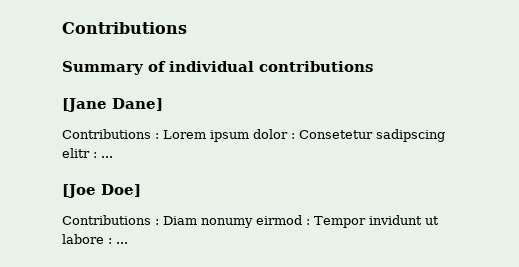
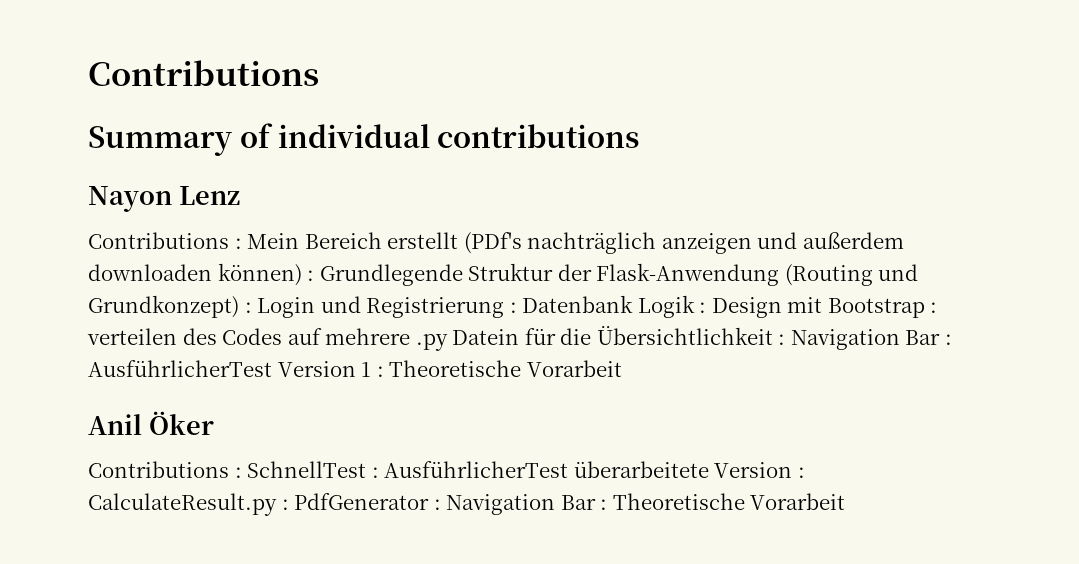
[62,98,163,112] [62,129,445,142] [62,148,113,158] [62,184,141,198] [62,215,439,228] [62,234,128,244] [Jane Dane] // Contributions : Lorem ipsum dolor : Consetetur sadipscing elitr : ... // [Joe Doe] // Contributions : Diam nonumy eirmod : Tempor invidunt ut labore : ... -> [88,186,240,212] [88,232,904,254] [88,263,919,286] [88,295,938,318] [87,326,952,351] [88,360,622,377] [88,411,214,435] [88,461,805,478] [88,493,846,516] Nayon Lenz // Contributions : Mein Bereich erstellt (PDf's nachträglich anzeigen und außerdem downloaden können) : Grundlegende Struktur der Flask-Anwendung (Routing und Grundkonzept) : Login und Registrierung : Datenbank Logik : Design mit Bootstrap : verteilen des Codes auf mehrere .py Datein für die Übersichtlichkeit : Navigation Bar : AusführlicherTest Version 1 : Theoretische Vorarbeit // Anil Öker // Contributions : SchnellTest : AusführlicherTest überarbeitete Version : CalculateResult.py : PdfGenerator : Navigation Bar : Theoretische Vorarbeit

